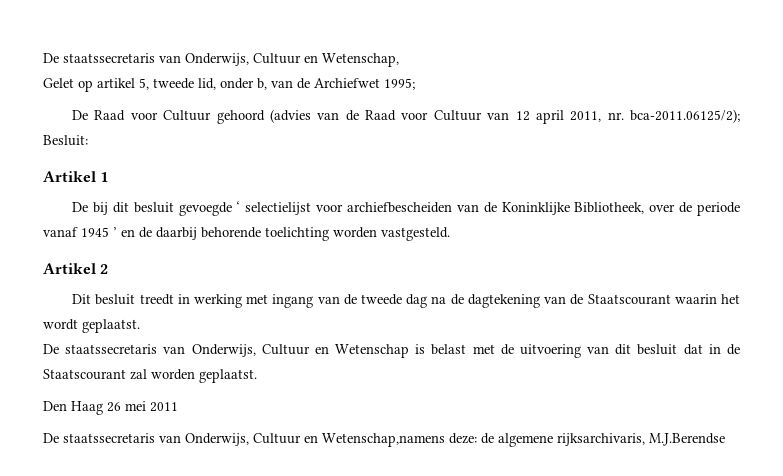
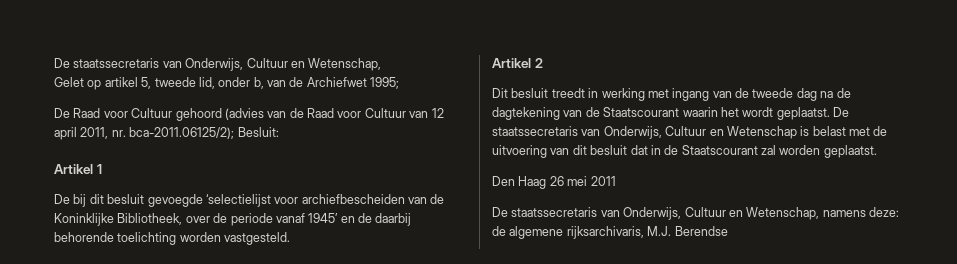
[236,201,312,215] ‘ selectielijst -> [205,194,271,207] ‘selectielijst
[81,227,117,237] 1945 ’ -> [308,213,339,223] 1945’
(140, 326) // -> (830, 113) none
[322,433,445,447] Wetenschap,namens -> [746,207,866,220] Wetenschap, namens
[649,433,725,446] M.J.Berendse -> [647,226,728,236] M.J. Berendse

